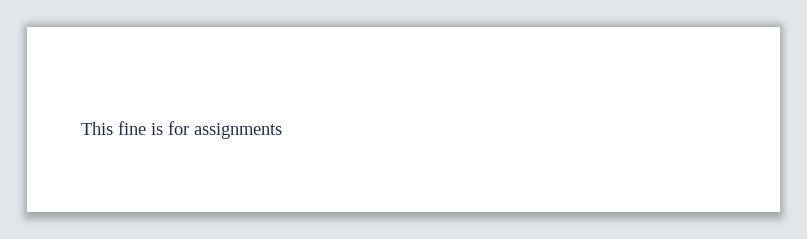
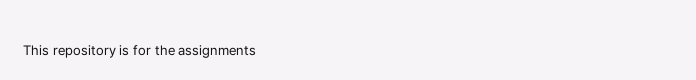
[118,121,146,135] fine -> [52,45,116,58] repository
(189, 128) none -> [154,45,175,56] the

